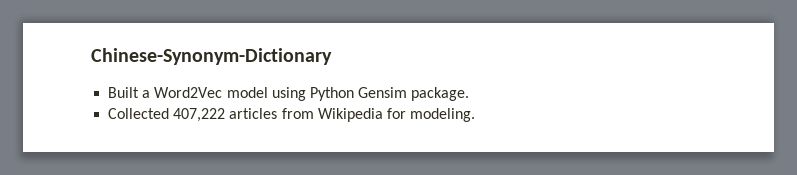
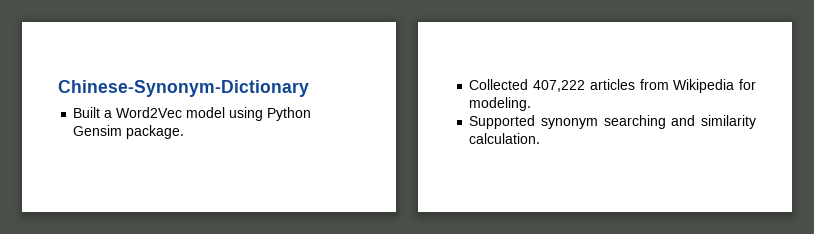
(476, 115) none -> [469,115,756,129] [469,133,541,144] // Supported synonym searching and similarity calculation.

